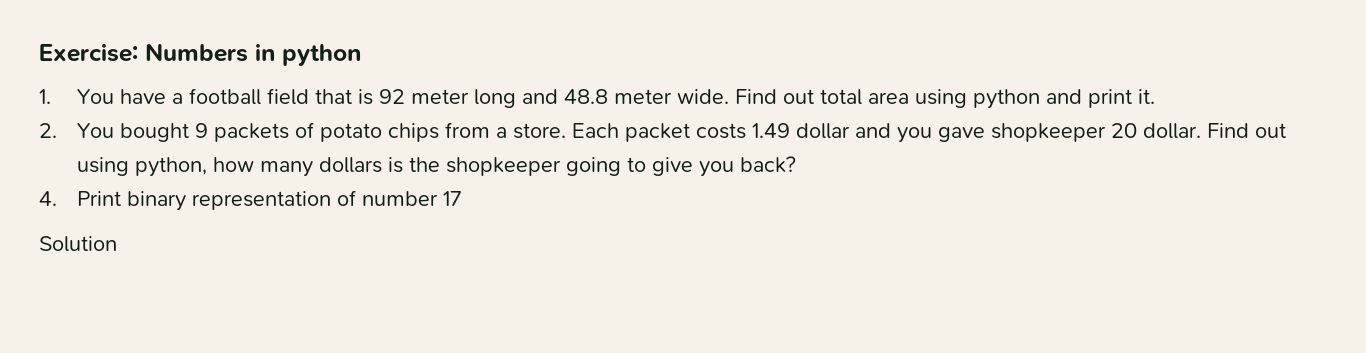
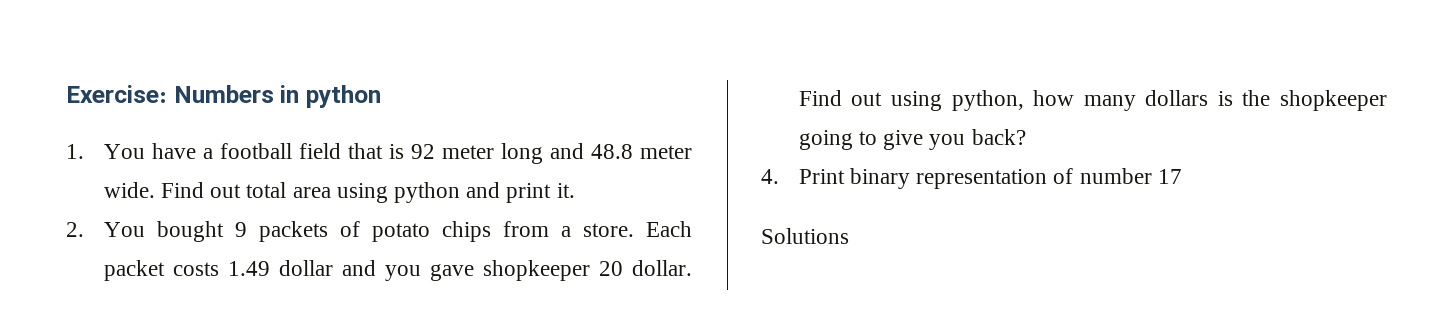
[39,236,117,252] Solution -> [761,228,849,244] Solutions

